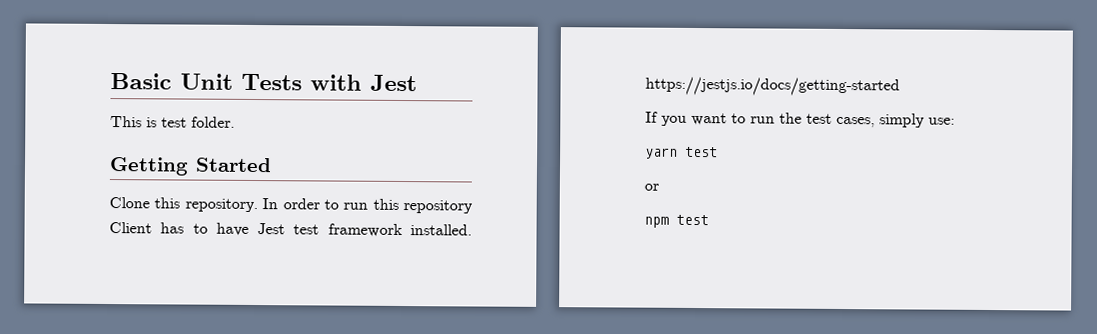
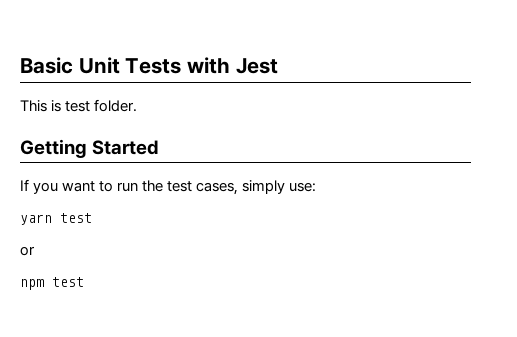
[109,197,473,214] [109,222,472,238] [645,76,900,97] // Clone this repository. In order to run this repository Client has to have Jest test framework installed. https://jestjs.io/docs/getting-started -> (160, 147) none

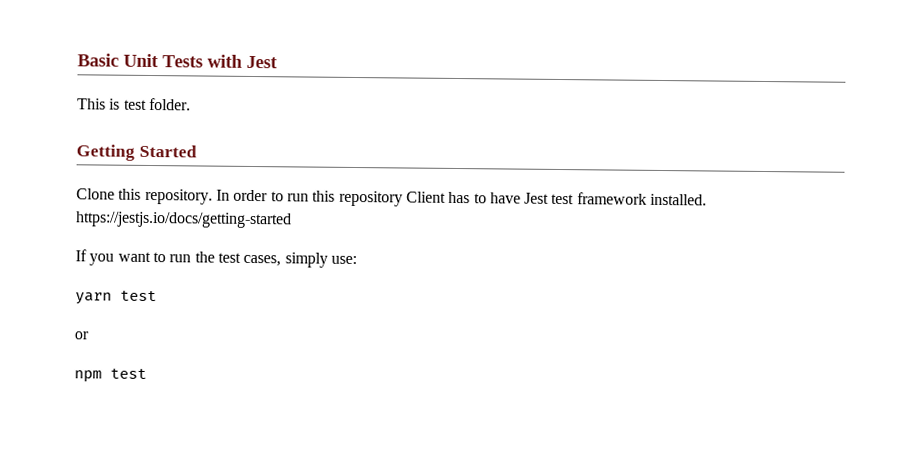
(160, 147) none -> [76,188,708,207] [75,211,292,229] // Clone this repository. In order to run this repository Client has to have Jest test framework installed. https://jestjs.io/docs/getting-started

